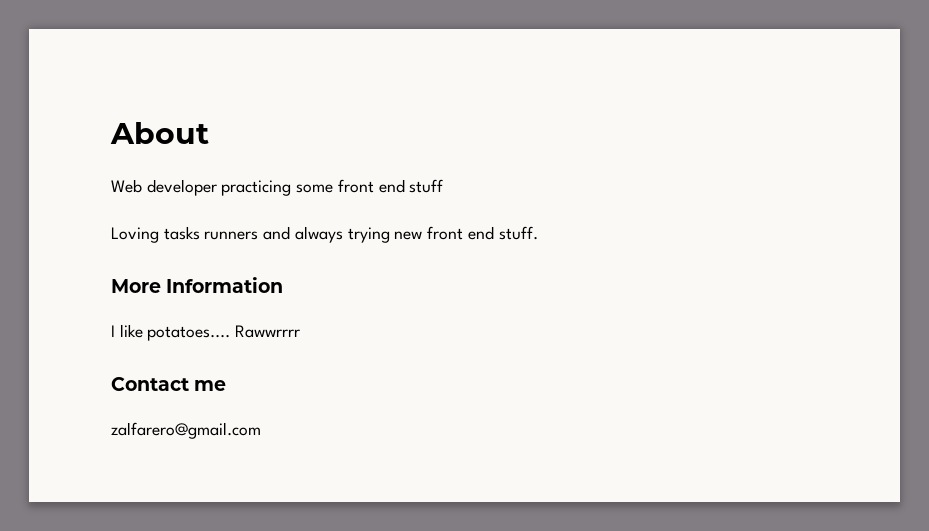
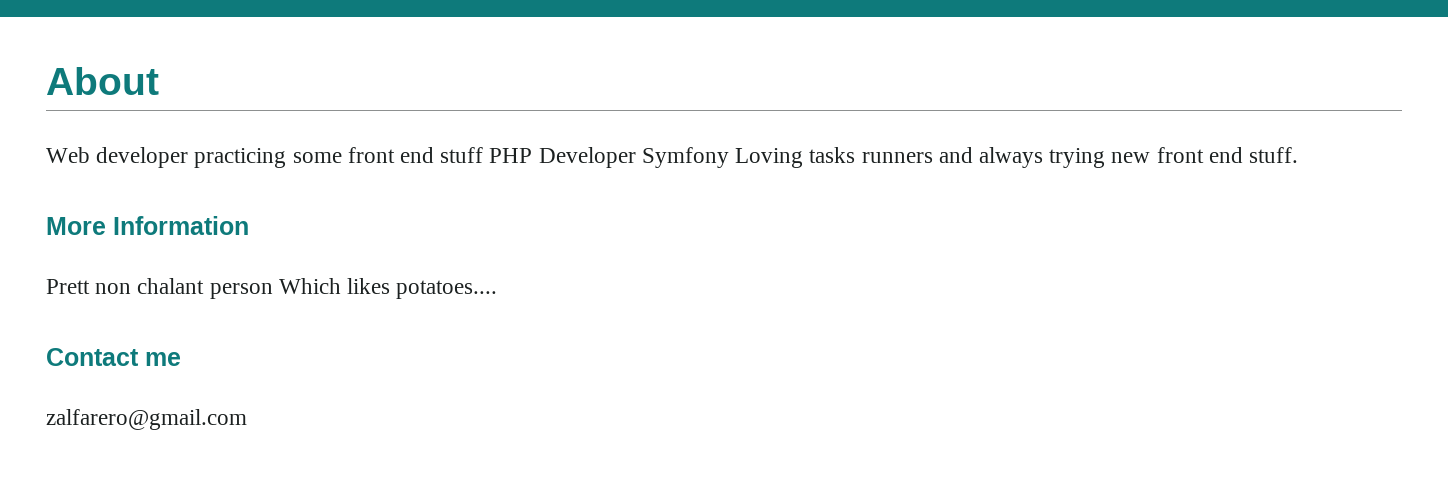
(444, 186) // -> [489,147,729,168] PHP Developer Symfony
[111,324,143,338] I like -> [46,278,391,299] Prett non chalant person Which likes
[235,325,301,338] Rawwrrrr -> (498, 289) none

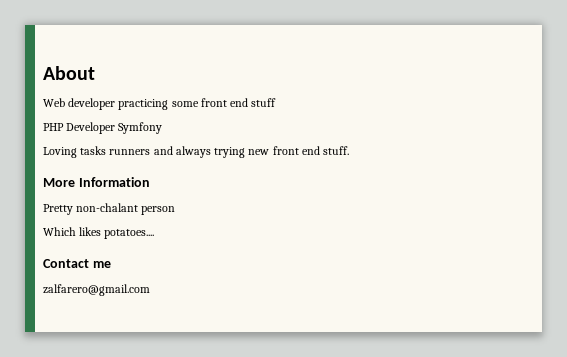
(484, 155) none -> (277, 102) //
(729, 157) none -> (163, 128) //
[46,278,205,294] Prett non chalant -> [43,203,139,215] Pretty non-chalant
(273, 291) none -> (176, 210) //

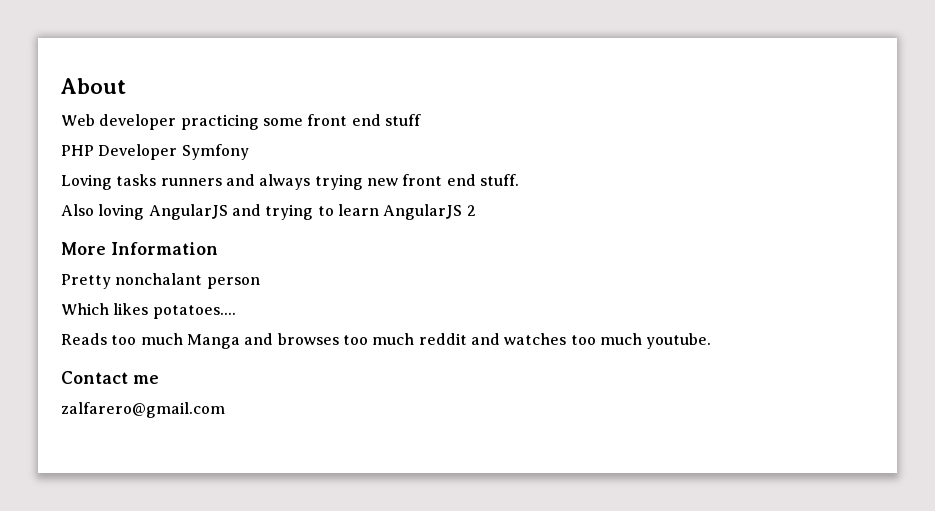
(350, 150) none -> [61,204,476,220] // Also loving AngularJS and trying to learn AngularJS 2
[76,203,139,212] non-chalant -> [115,273,203,285] nonchalant
(155, 234) none -> [61,333,712,349] // Reads too much Manga and browses too much reddit and watches too much youtube.

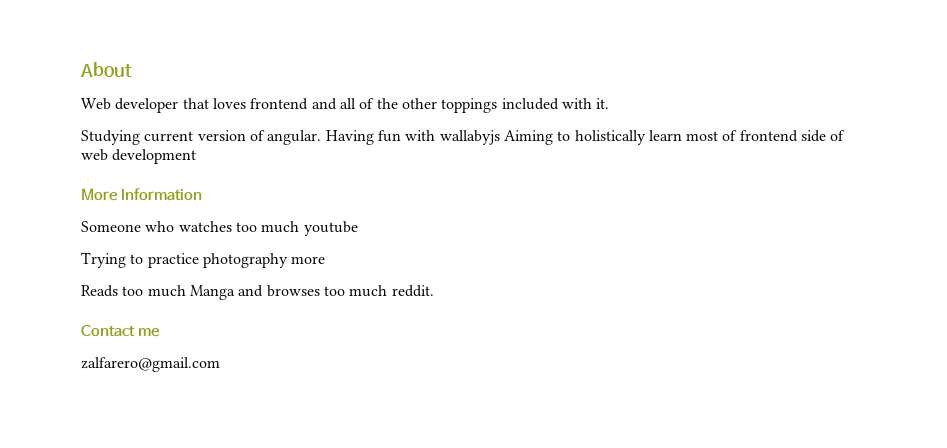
[180,114,421,130] [61,144,249,160] [61,174,519,190] [61,204,476,220] [61,242,218,255] [61,273,260,289] [61,303,236,319] practicing some front end stuff // PHP Developer Symfony // Loving tasks runners and always trying new front end stuff. // Also loving AngularJS and trying to learn AngularJS 2 // More Information // Pretty nonchalant person // Which likes potatoes.... -> [182,98,610,113] [81,130,846,145] [81,149,197,164] [81,188,203,201] [81,221,358,236] [81,252,326,268] that loves frontend and all of the other toppings included with it. // Studying current version of angular. Having fun with wallabyjs Aiming to holistically learn most of frontend side of web development // More Information // Someone who watches too much youtube // Trying to practice photography more
[418,333,712,349] reddit and watches too much youtube. -> [391,285,434,297] reddit.

